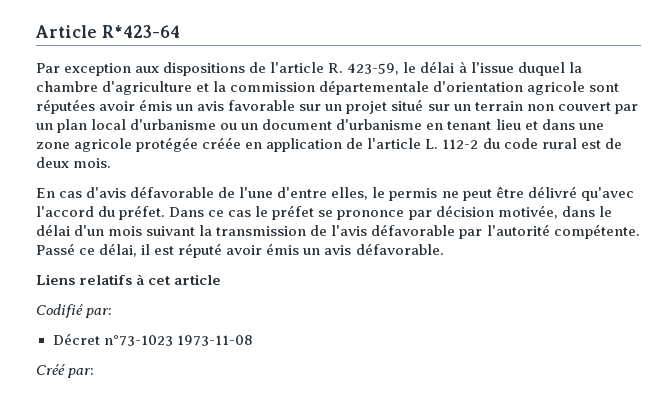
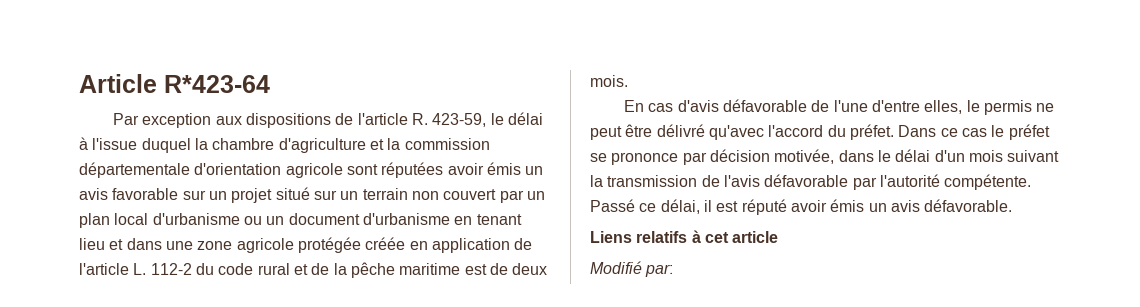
(577, 143) none -> [293,262,461,278] et de la pêche maritime
[36,304,113,318] [52,333,253,346] [36,364,95,378] Codifié par: // Décret n°73-1023 1973-11-08 // Créé par: -> [590,261,674,277] Modifié par:

